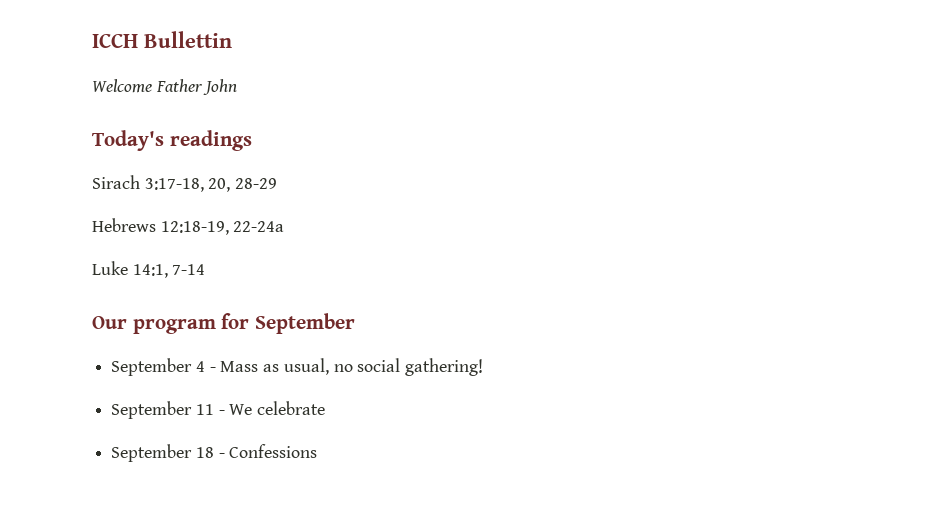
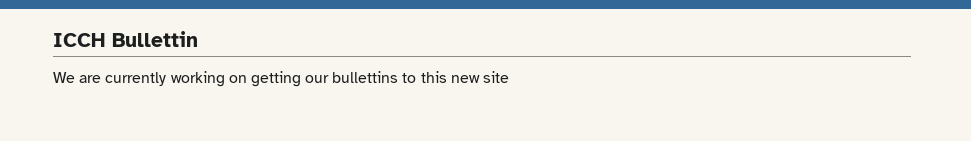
[92,79,238,95] [92,130,252,151] [92,175,278,192] [92,218,285,235] [92,261,206,278] [92,313,355,334] [111,358,484,376] [111,401,326,419] [111,444,318,462] Welcome Father John // Today's readings // Sirach 3:17-18, 20, 28-29 // Hebrews 12:18-19, 22-24a // Luke 14:1, 7-14 // Our program for September // September 4 - Mass as usual, no social gathering! // September 11 - We celebrate // September 18 - Confessions -> [53,71,510,87] We are currently working on getting our bullettins to this new site

